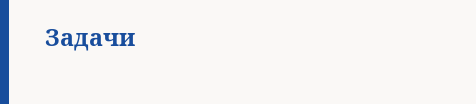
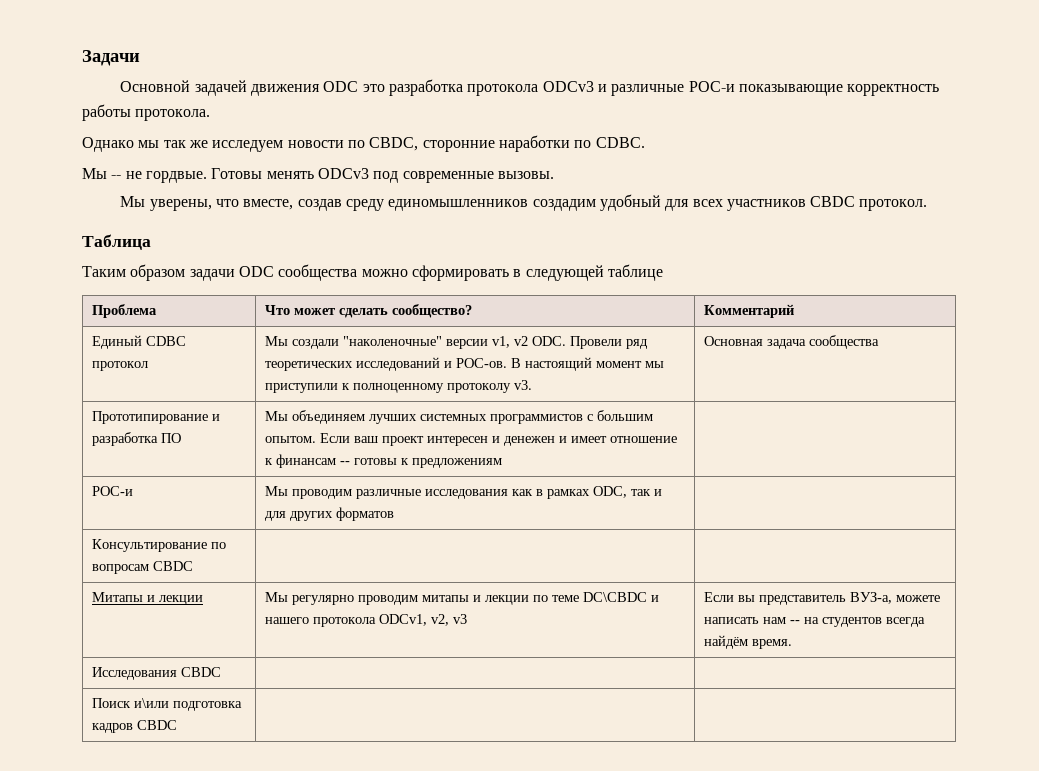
(135, 40) none -> [120,79,940,96] [82,104,211,121] [82,135,645,152] [82,168,554,183] [120,194,928,211] [82,234,151,250] [82,264,663,281] [92,304,158,318] [265,304,473,318] [704,304,795,318] [92,335,187,349] [92,361,149,371] [265,336,649,349] [265,357,665,371] [265,380,533,393] [704,335,880,349] [92,411,221,424] [92,432,182,446] [265,410,654,424] [265,433,678,446] [265,454,503,468] [92,486,134,496] [265,486,663,499] [265,507,395,521] [92,539,227,552] [92,561,194,574] [92,592,204,605] [265,592,660,605] [265,614,468,627] [704,592,941,605] [704,617,926,627] [704,635,793,649] [92,667,222,680] [92,698,243,711] [92,720,178,733] // Основной задачей движения ODC это разработка протокола ODCv3 и различные POC-и показывающие корректность работы протокола. // Однако мы так же исследуем новости по CBDC, сторонние наработки по CDBC. // Мы -- не гордвые. Готовы менять ODCv3 под современные вызовы. // Мы уверены, что вместе, создав среду единомышленников создадим удобный для всех участников CBDC протокол. // Таблица // Таким образом задачи ODC сообщества можно сформировать в следующей таблице // Проблема | Что может сделать сообщество? | Комментарий // Единый CDBC протокол | Мы создали "наколеночные" версии v1, v2 ODC. Провели ряд теоретических исследований и POC-ов. В настоящий момент мы приступили к полноценному протоколу v3. | Основная задача сообщества // Прототипирование и разработка ПО | Мы объединяем лучших системных программистов с большим опытом. Если ваш проект интересен и денежен и имеет отношение к финансам -- готовы к предложениям | // POC-и | Мы проводим различные исследования как в рамках ODC, так и для других форматов | // Консультирование по вопросам CBDC | | // Митапы и лекции | Мы регулярно проводим митапы и лекции по теме DC\CBDC и нашего протокола ODCv1, v2, v3 | Если вы представитель ВУЗ-а, можете написать нам -- на студентов всегда найдём время. // Исследования CBDC | | // Поиск и\или подготовка кадров CBDC | |

